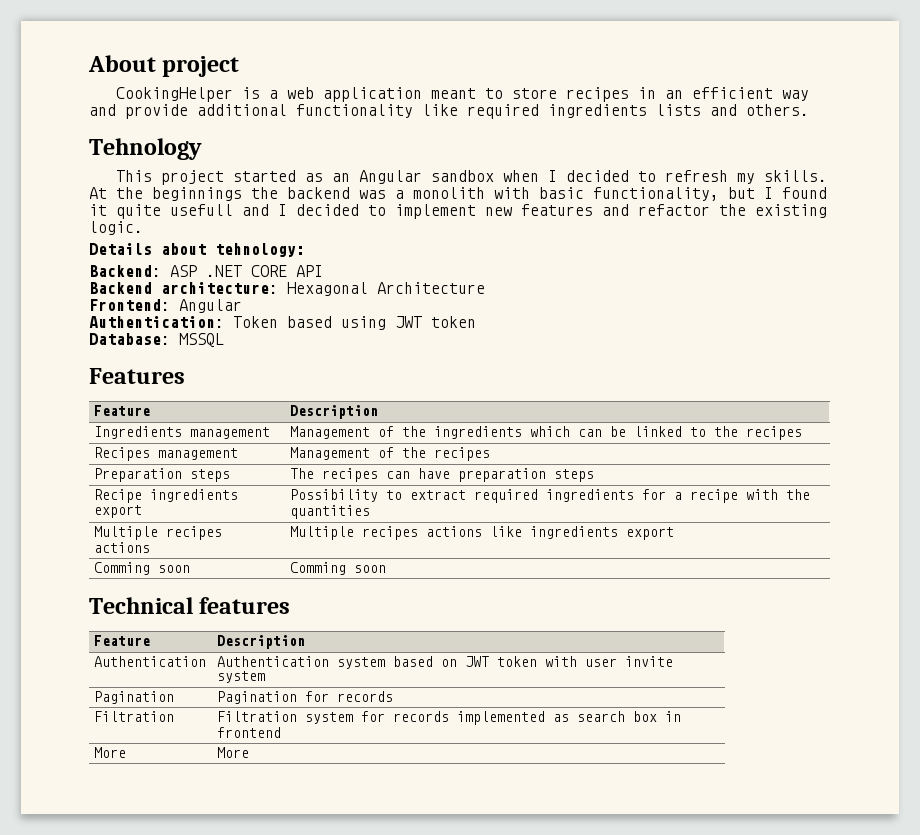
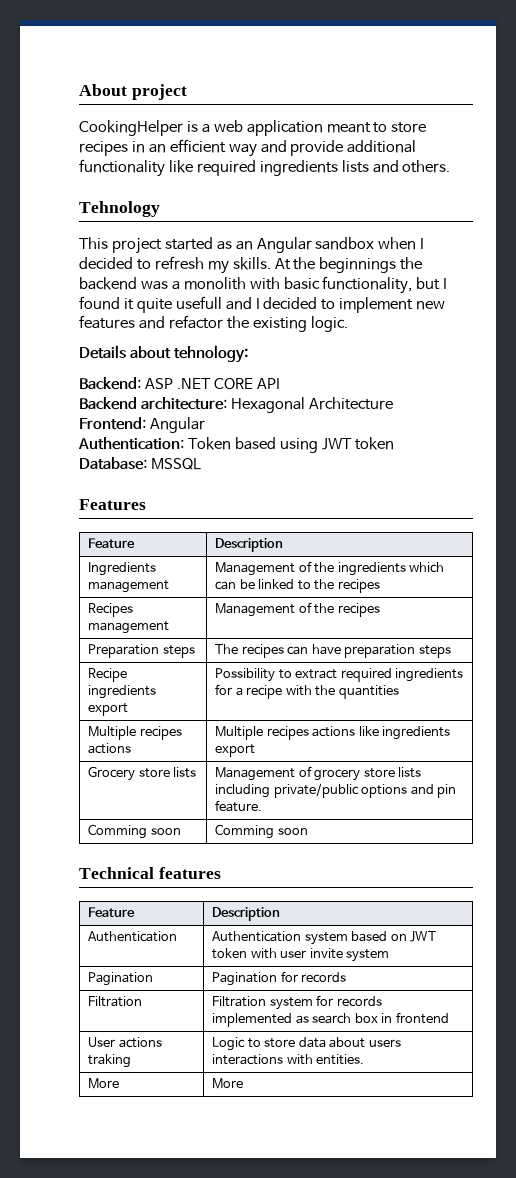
(675, 533) none -> [88,766,197,781] [215,766,422,781] [215,783,457,798] [215,800,263,812] // Grocery store lists | Management of grocery store lists including private/public options and pin feature.
(282, 732) none -> [88,1037,162,1048] [88,1054,132,1068] [212,1037,401,1051] [212,1054,365,1065] // User actions traking | Logic to store data about users interactions with entities.

